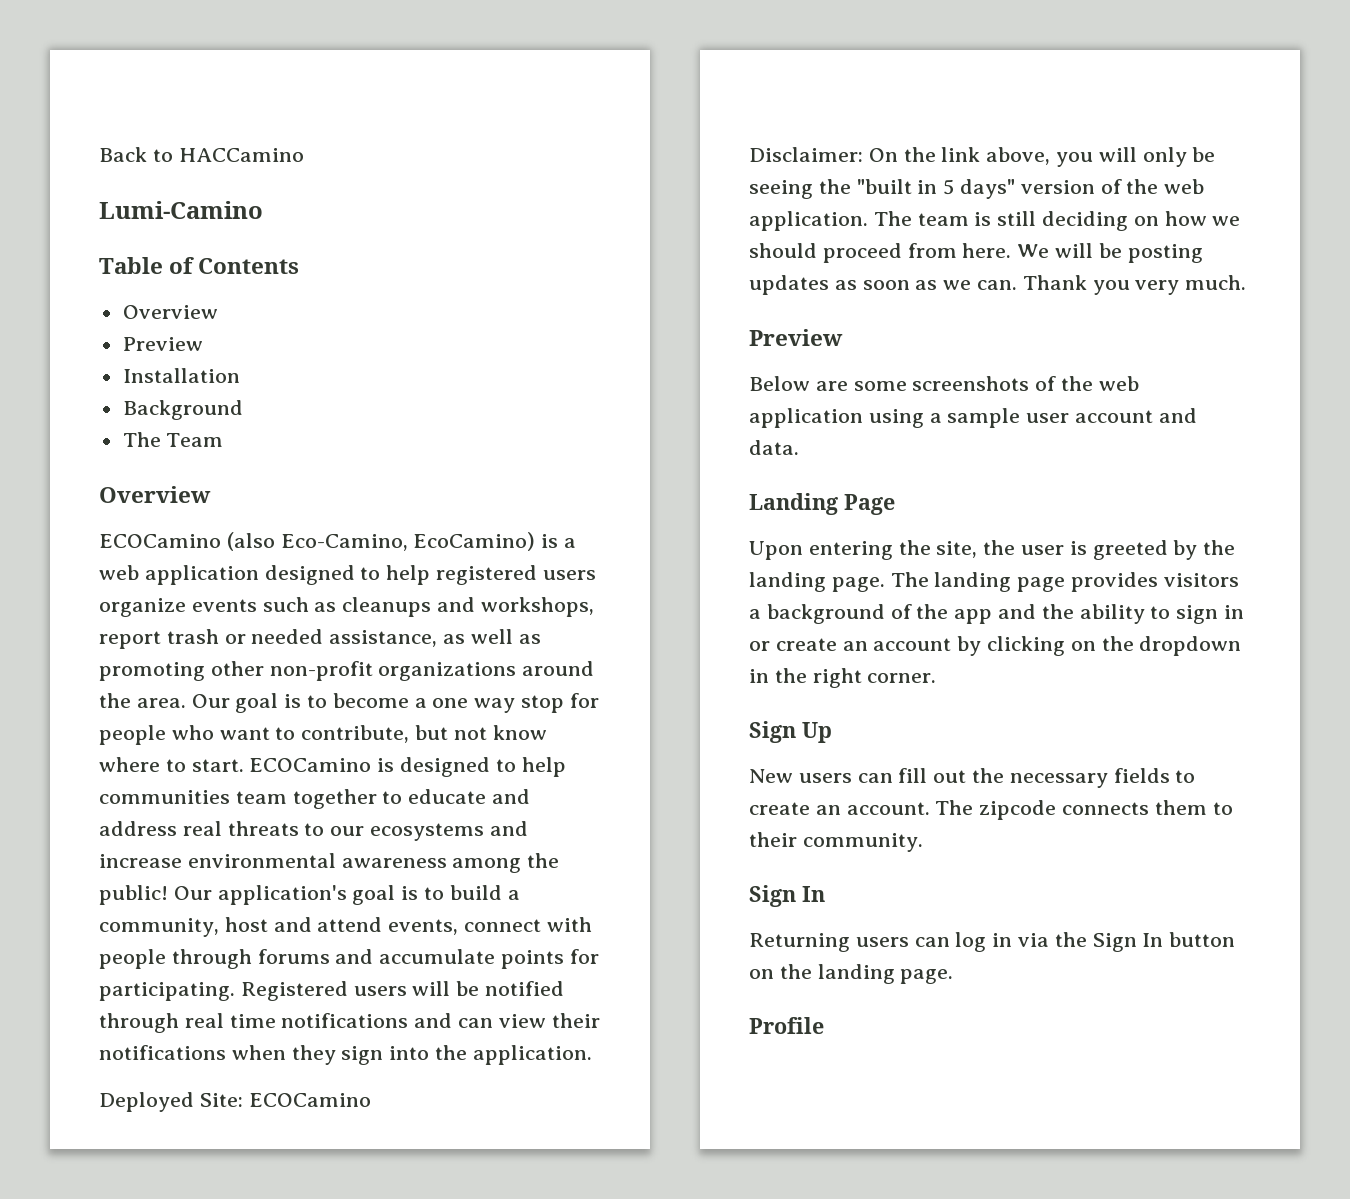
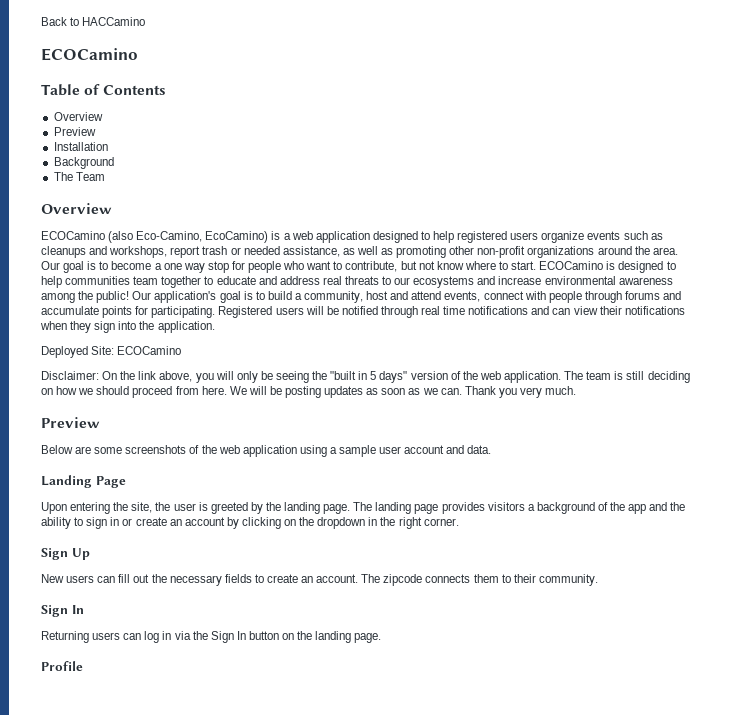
[99,201,263,219] Lumi-Camino -> [41,48,138,61] ECOCamino

